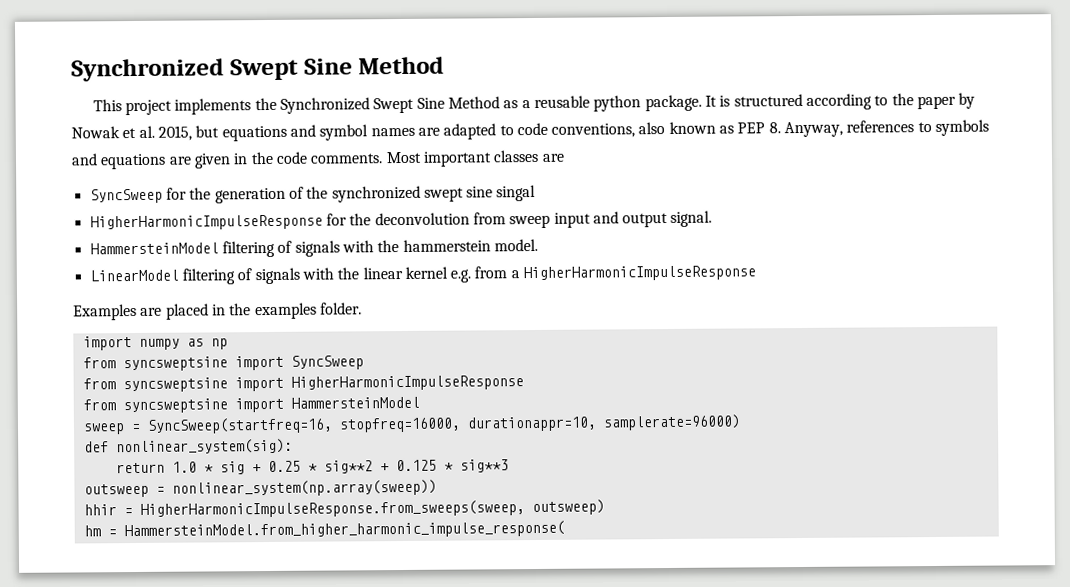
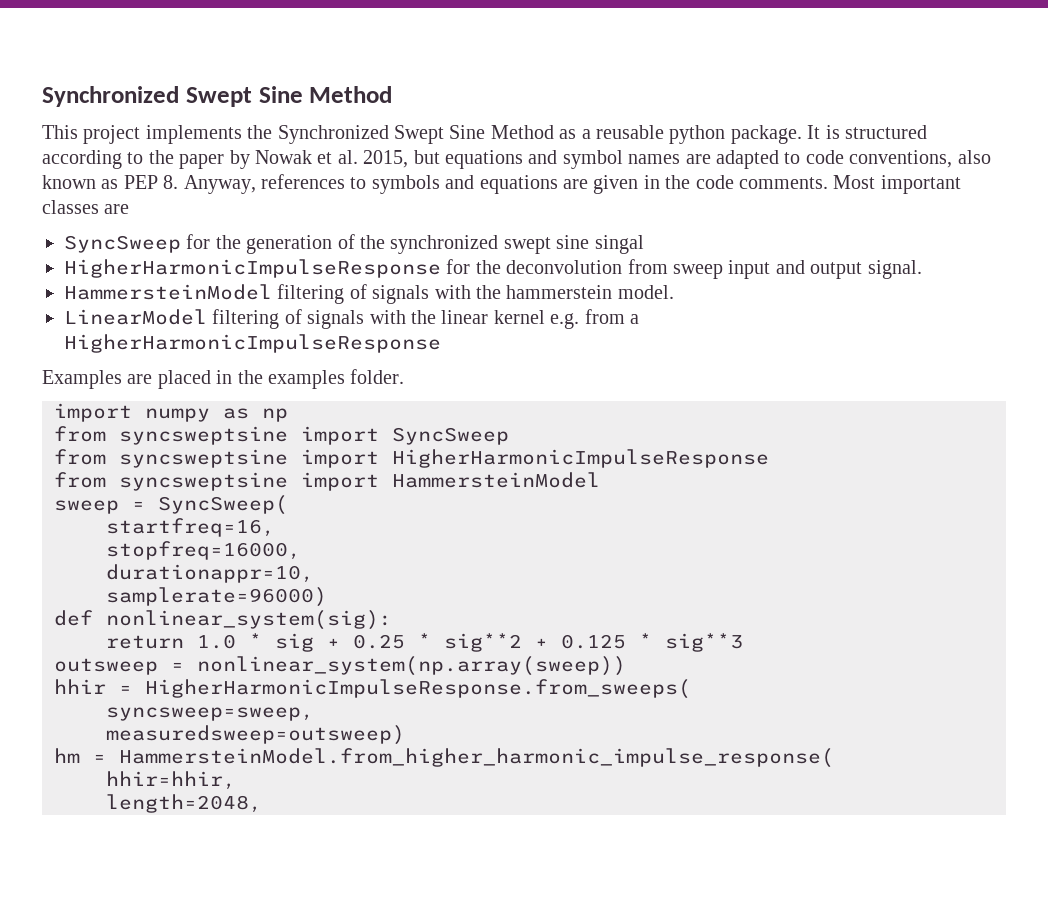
[146,417,333,434] SyncSweep(startfreq=16, -> [158,495,288,515] [106,518,275,537] SyncSweep( // startfreq=16, //
(461, 425) none -> (301, 550) //
(597, 424) none -> (314, 573) //
[139,499,605,518] HigherHarmonicImpulseResponse.from_sweeps(sweep, outsweep) -> [145,679,691,699] [106,707,314,721] [106,725,405,745] HigherHarmonicImpulseResponse.from_sweeps( // syncsweep=sweep, // measuredsweep=outsweep)
(565, 530) none -> [106,771,236,790] [106,794,262,813] // hhir=hhir, // length=2048,

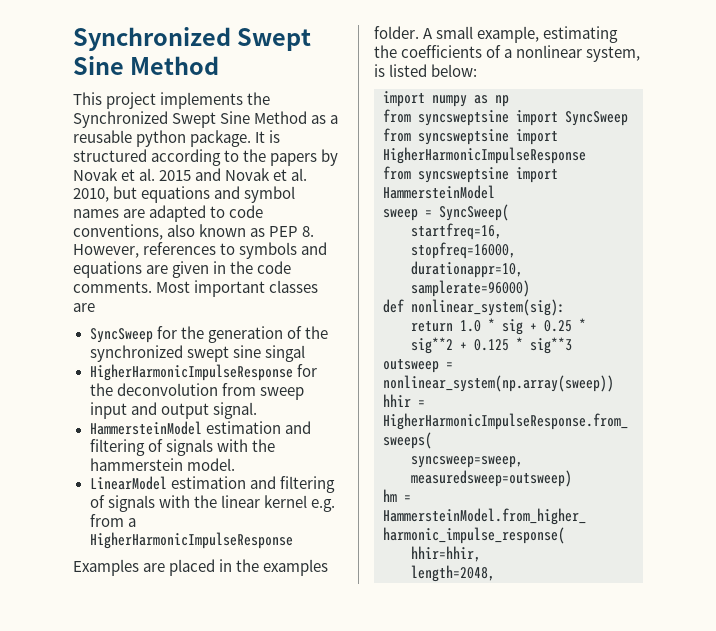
[179,150,409,169] paper by Nowak et al. 2015, -> [270,149,339,166] [73,168,308,181] [73,188,109,202] papers by Novak et al. 2015 and Novak et al. 2010,
[183,175,256,194] Anyway, -> [73,244,139,258] However,
(272, 292) none -> [205,421,311,434] estimation and
(207, 317) none -> [170,476,276,489] estimation and
(405, 376) none -> [423,26,619,43] [374,45,641,62] [374,64,478,77] A small example, estimating the coefficients of a nonlinear system, is listed below:

